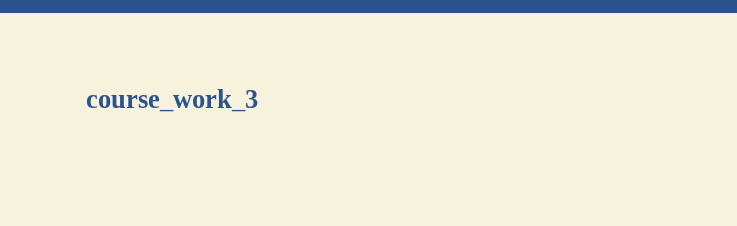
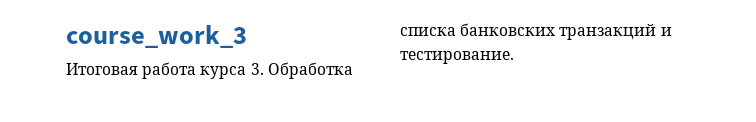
(258, 100) none -> [66,62,353,79] [400,23,672,40] [400,51,514,64] // Итоговая работа курса 3. Обработка списка банковских транзакций и тестирование.

